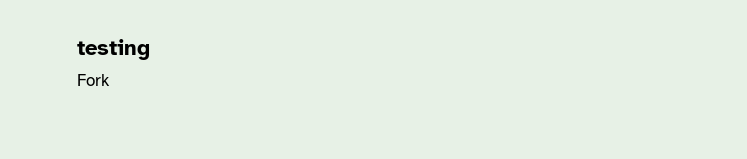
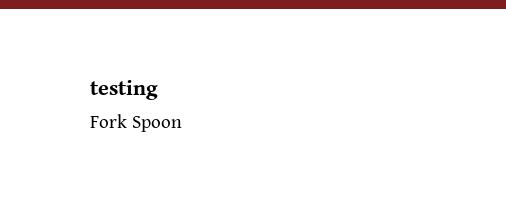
(110, 80) none -> [131,116,182,132] Spoon

